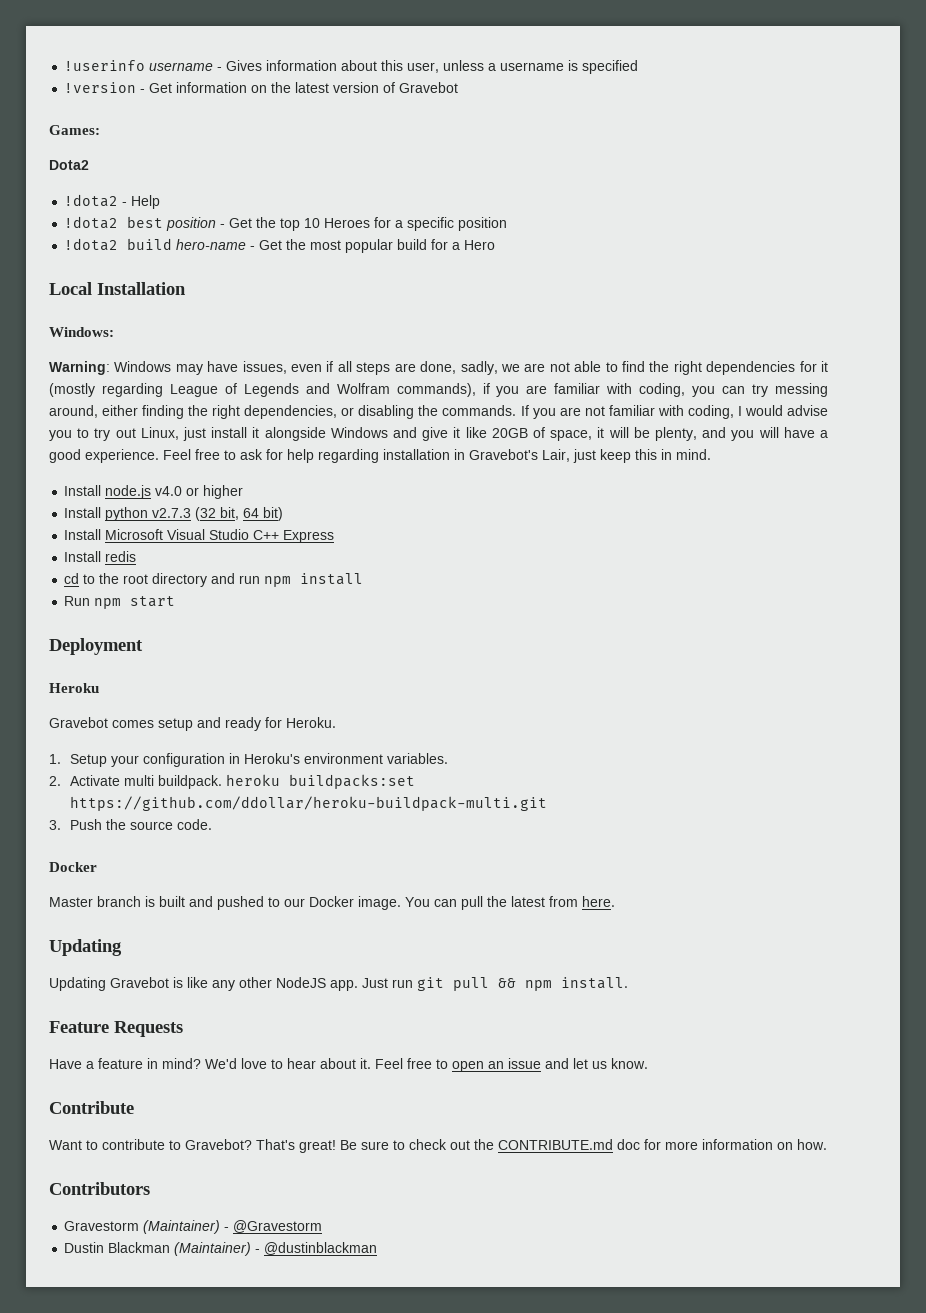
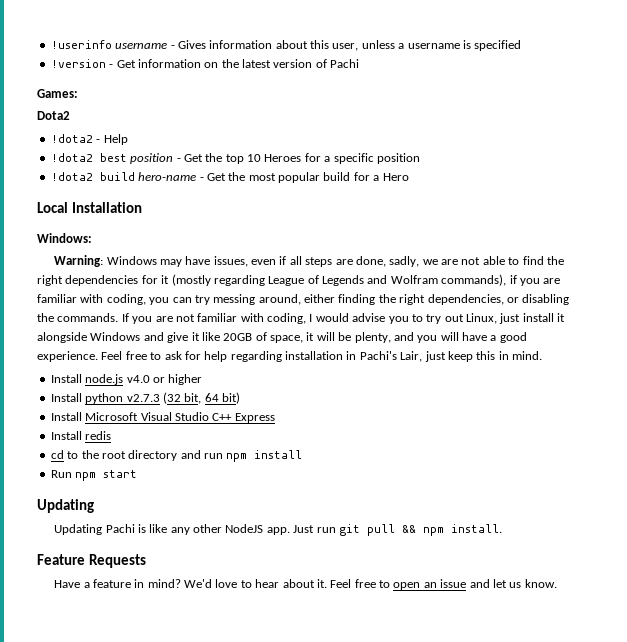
[399,82,459,93] Gravebot -> [330,59,360,68] Pachi
[469,449,538,460] Gravebot's -> [359,351,397,360] Pachi's
[49,638,143,655] [49,683,99,693] [49,717,336,731] [49,753,449,767] [49,774,416,789] [70,796,548,811] [49,819,213,830] [49,862,97,872] [49,896,615,910] // Deployment // Heroku // Gravebot comes setup and ready for Heroku. // 1. Setup your configuration in Heroku's environment variables. // 2. Activate multi buildpack. heroku buildpacks:set https://github.com/ddollar/heroku-buildpack-multi.git // 3. Push the source code. // Docker // Master branch is built and pushed to our Docker image. You can pull the latest from here. -> (138, 474) none
[110,977,169,988] Gravebot -> [105,524,135,533] Pachi
[49,1101,134,1114] [49,1139,827,1153] [49,1182,150,1195] [64,1220,323,1234] [64,1242,378,1256] // Contribute // Want to contribute to Gravebot? That's great! Be sure to check out the CONTRIBUTE.md doc for more information on how. // Contributors // Gravestorm (Maintainer) - @Gravestorm // Dustin Blackman (Maintainer) - @dustinblackman -> (557, 583) none

